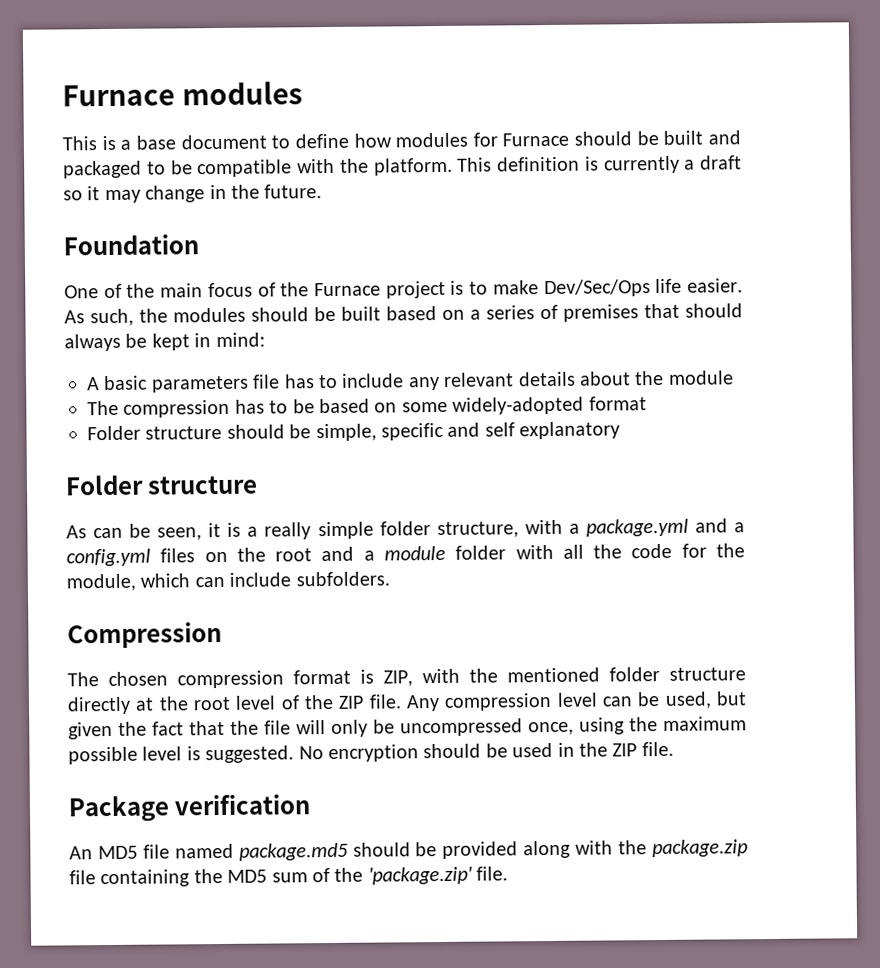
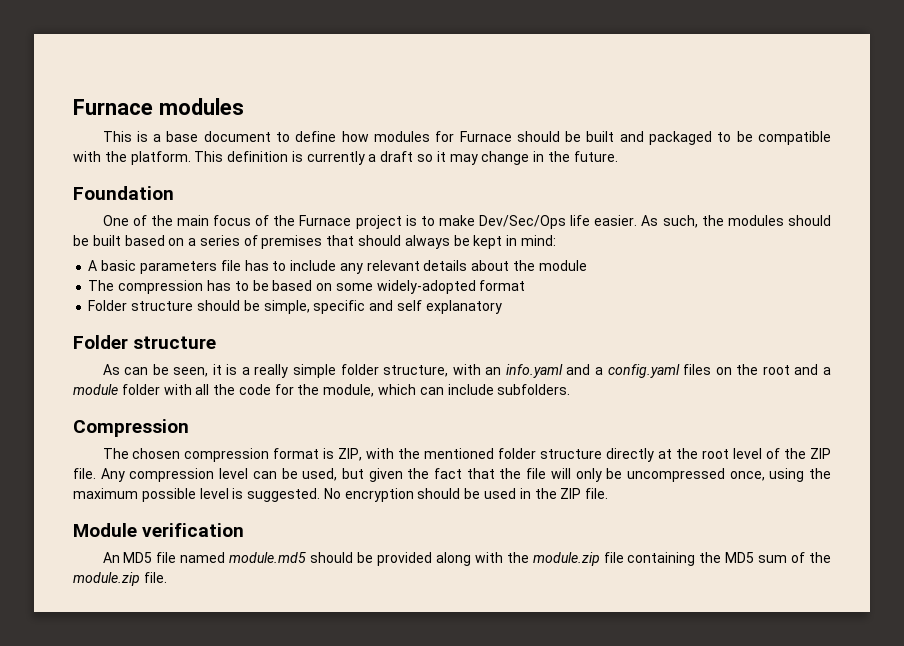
[568,518,746,537] [66,548,151,567] a package.yml and a config.yml -> [485,364,680,378] an info.yaml and a config.yaml
[68,795,170,823] Package -> [73,523,137,537] Module
[238,842,348,861] package.md5 -> [229,552,307,563] module.md5
[652,839,748,858] package.zip -> [532,552,600,566] module.zip
[367,866,473,885] 'package.zip' -> [73,572,140,586] module.zip

